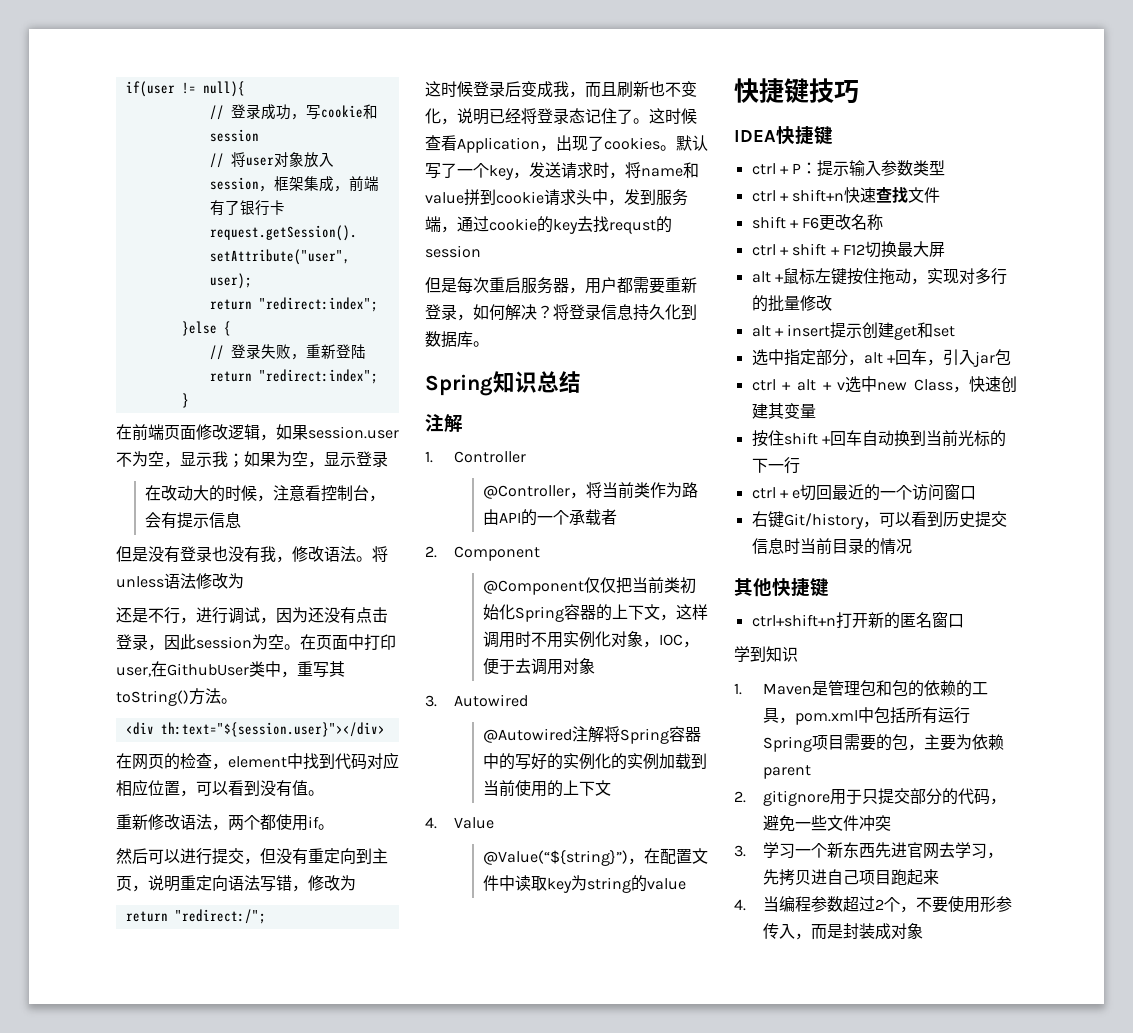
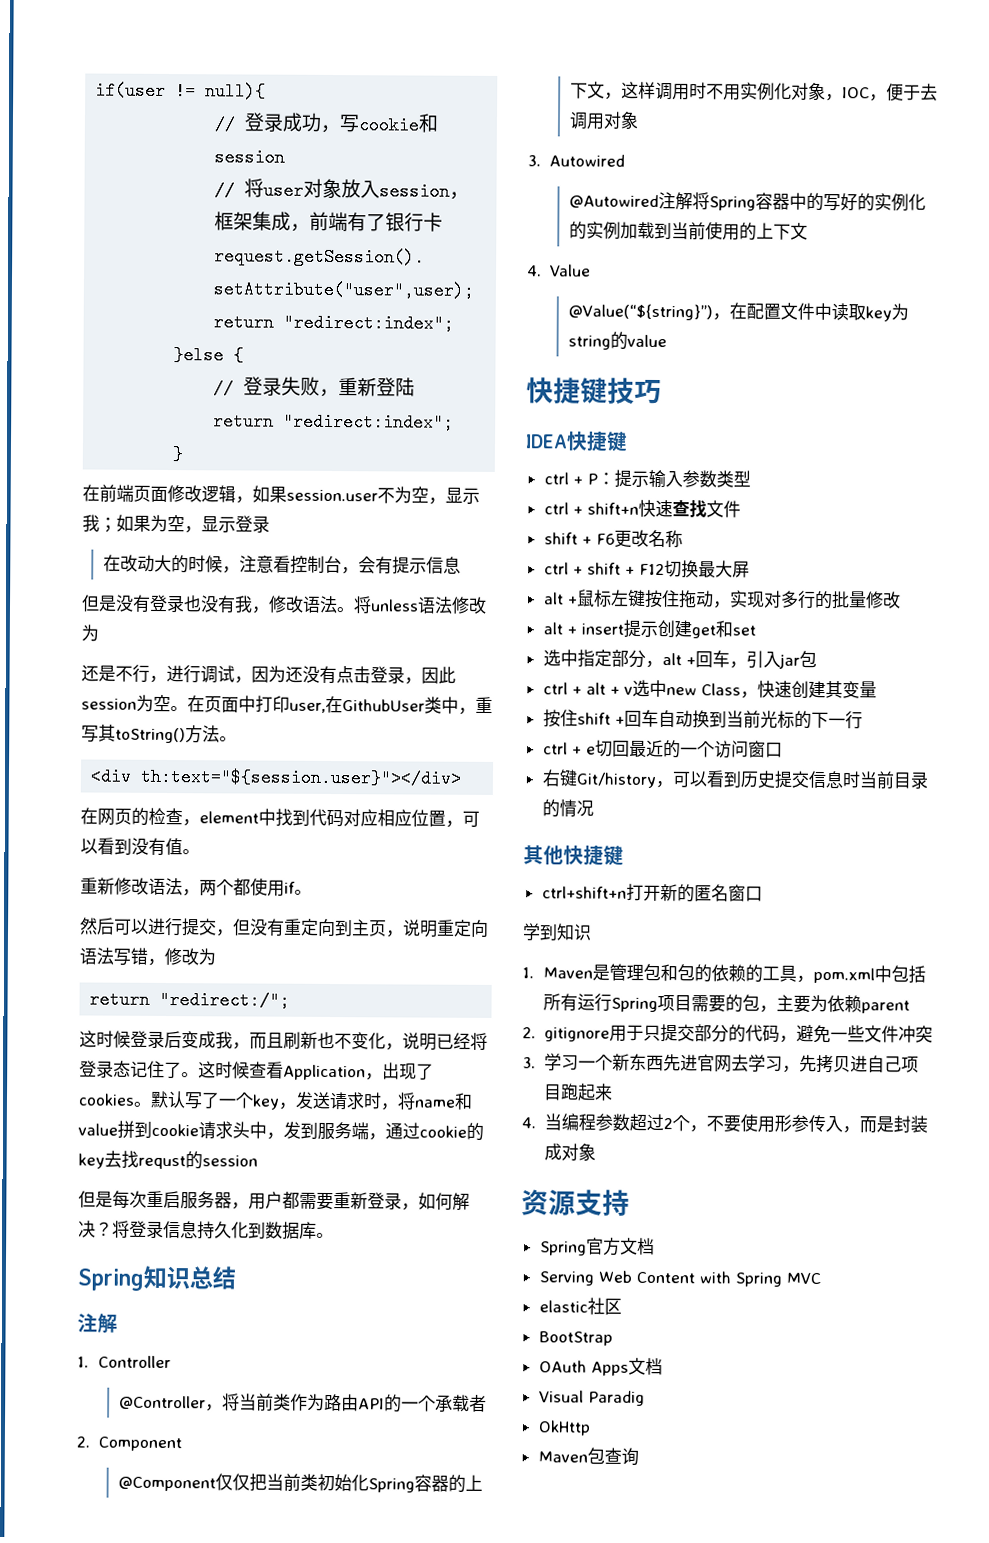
(923, 931) none -> [521,1189,630,1216] [539,1237,655,1256] [538,1270,821,1287] [538,1297,622,1315] [538,1331,613,1346] [538,1357,663,1376] [538,1390,645,1406] [537,1420,591,1436] [537,1447,639,1466] // 资源支持 // Spring官方文档 // Serving Web Content with Spring MVC // elastic社区 // BootStrap // OAuth Apps文档 // Visual Paradig // OkHttp // Maven包查询

